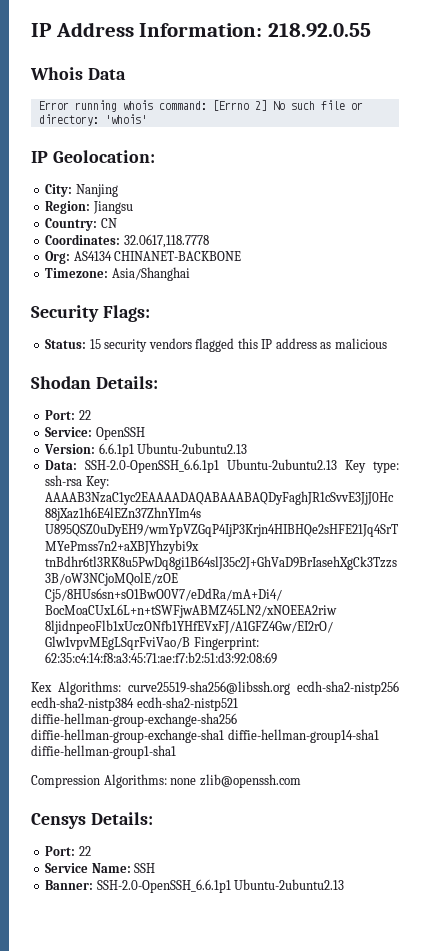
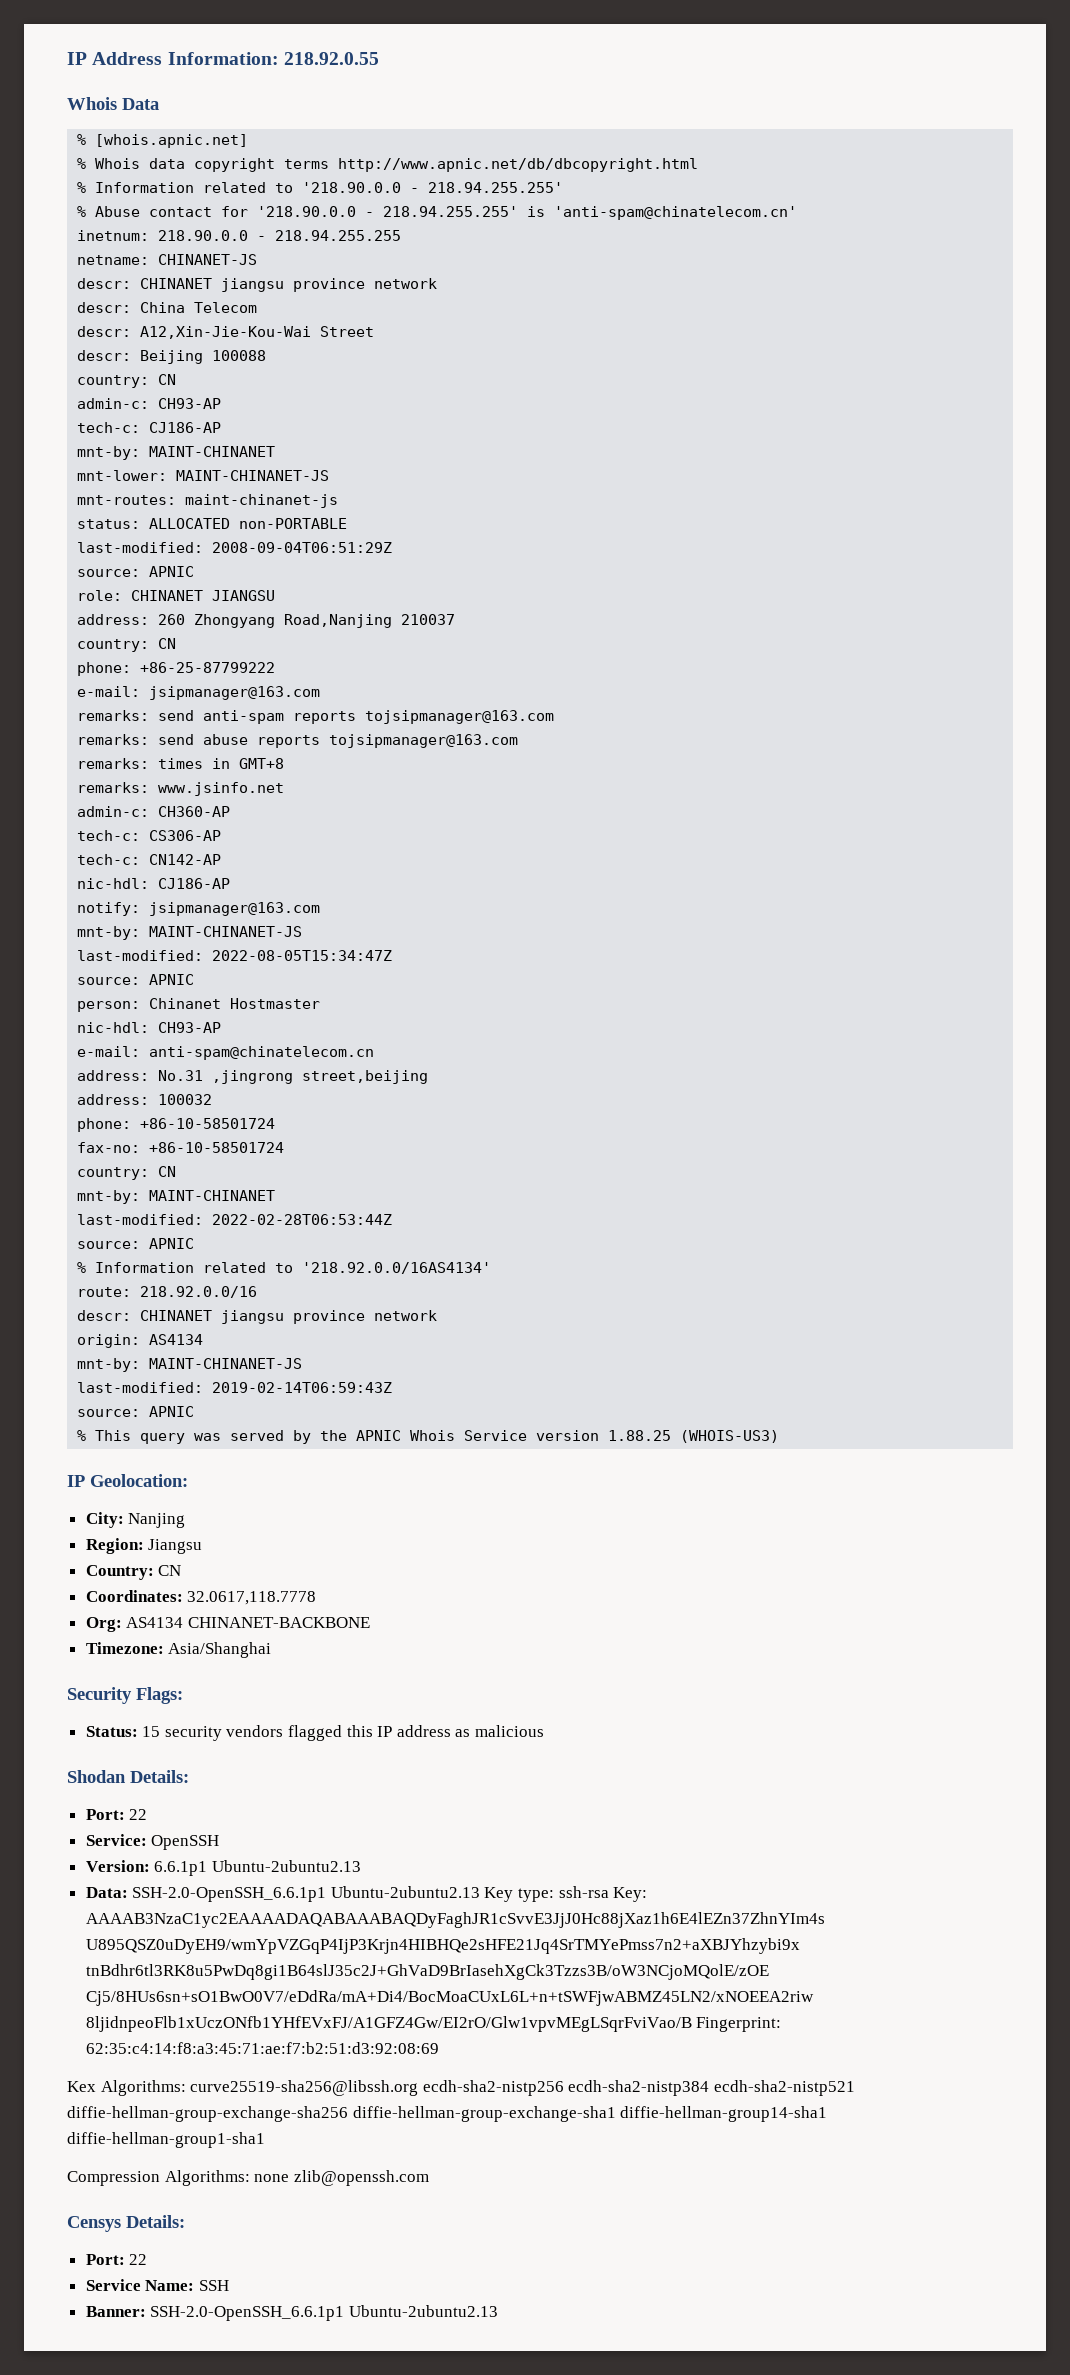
[38,100,363,112] [38,114,147,126] Error running whois command: [Errno 2] No such file or directory: 'whois' -> [77,134,249,148] [77,158,699,172] [77,182,564,193] [77,206,798,220] [77,230,402,241] [77,254,258,265] [77,278,438,292] [77,302,258,313] [77,326,375,339] [77,350,267,364] [77,374,177,388] [77,398,222,409] [77,422,222,433] [77,446,276,460] [77,470,330,481] [77,494,339,508] [77,518,348,529] [77,542,393,553] [77,566,195,577] [77,590,276,601] [77,614,456,628] [77,638,177,652] [77,662,276,676] [77,686,321,700] [77,710,555,724] [77,734,519,748] [77,758,285,769] [77,782,285,796] [77,806,231,817] [77,830,222,841] [77,854,222,865] [77,878,231,889] [77,902,321,916] [77,926,303,940] [77,950,393,961] [77,974,195,985] [77,998,321,1012] [77,1022,222,1033] [77,1046,375,1060] [77,1070,429,1084] [77,1094,213,1105] [77,1118,276,1132] [77,1142,285,1153] [77,1166,177,1180] [77,1190,276,1204] [77,1214,393,1225] [77,1238,195,1249] [77,1262,492,1274] [77,1286,258,1298] [77,1310,438,1324] [77,1334,204,1348] [77,1358,303,1372] [77,1382,393,1393] [77,1406,195,1417] [77,1430,780,1444] % [whois.apnic.net] // % Whois data copyright terms http://www.apnic.net/db/dbcopyright.html // % Information related to '218.90.0.0 - 218.94.255.255' // % Abuse contact for '218.90.0.0 - 218.94.255.255' is 'anti-spam@chinatelecom.cn' // inetnum: 218.90.0.0 - 218.94.255.255 // netname: CHINANET-JS // descr: CHINANET jiangsu province network // descr: China Telecom // descr: A12,Xin-Jie-Kou-Wai Street // descr: Beijing 100088 // country: CN // admin-c: CH93-AP // tech-c: CJ186-AP // mnt-by: MAINT-CHINANET // mnt-lower: MAINT-CHINANET-JS // mnt-routes: maint-chinanet-js // status: ALLOCATED non-PORTABLE // last-modified: 2008-09-04T06:51:29Z // source: APNIC // role: CHINANET JIANGSU // address: 260 Zhongyang Road,Nanjing 210037 // country: CN // phone: +86-25-87799222 // e-mail: jsipmanager@163.com // remarks: send anti-spam reports tojsipmanager@163.com // remarks: send abuse reports tojsipmanager@163.com // remarks: times in GMT+8 // remarks: www.jsinfo.net // admin-c: CH360-AP // tech-c: CS306-AP // tech-c: CN142-AP // nic-hdl: CJ186-AP // notify: jsipmanager@163.com // mnt-by: MAINT-CHINANET-JS // last-modified: 2022-08-05T15:34:47Z // source: APNIC // person: Chinanet Hostmaster // nic-hdl: CH93-AP // e-mail: anti-spam@chinatelecom.cn // address: No.31 ,jingrong street,beijing // address: 100032 // phone: +86-10-58501724 // fax-no: +86-10-58501724 // country: CN // mnt-by: MAINT-CHINANET // last-modified: 2022-02-28T06:53:44Z // source: APNIC // % Information related to '218.92.0.0/16AS4134' // route: 218.92.0.0/16 // descr: CHINANET jiangsu province network // origin: AS4134 // mnt-by: MAINT-CHINANET-JS // last-modified: 2019-02-14T06:59:43Z // source: APNIC // % This query was served by the APNIC Whois Service version 1.88.25 (WHOIS-US3)

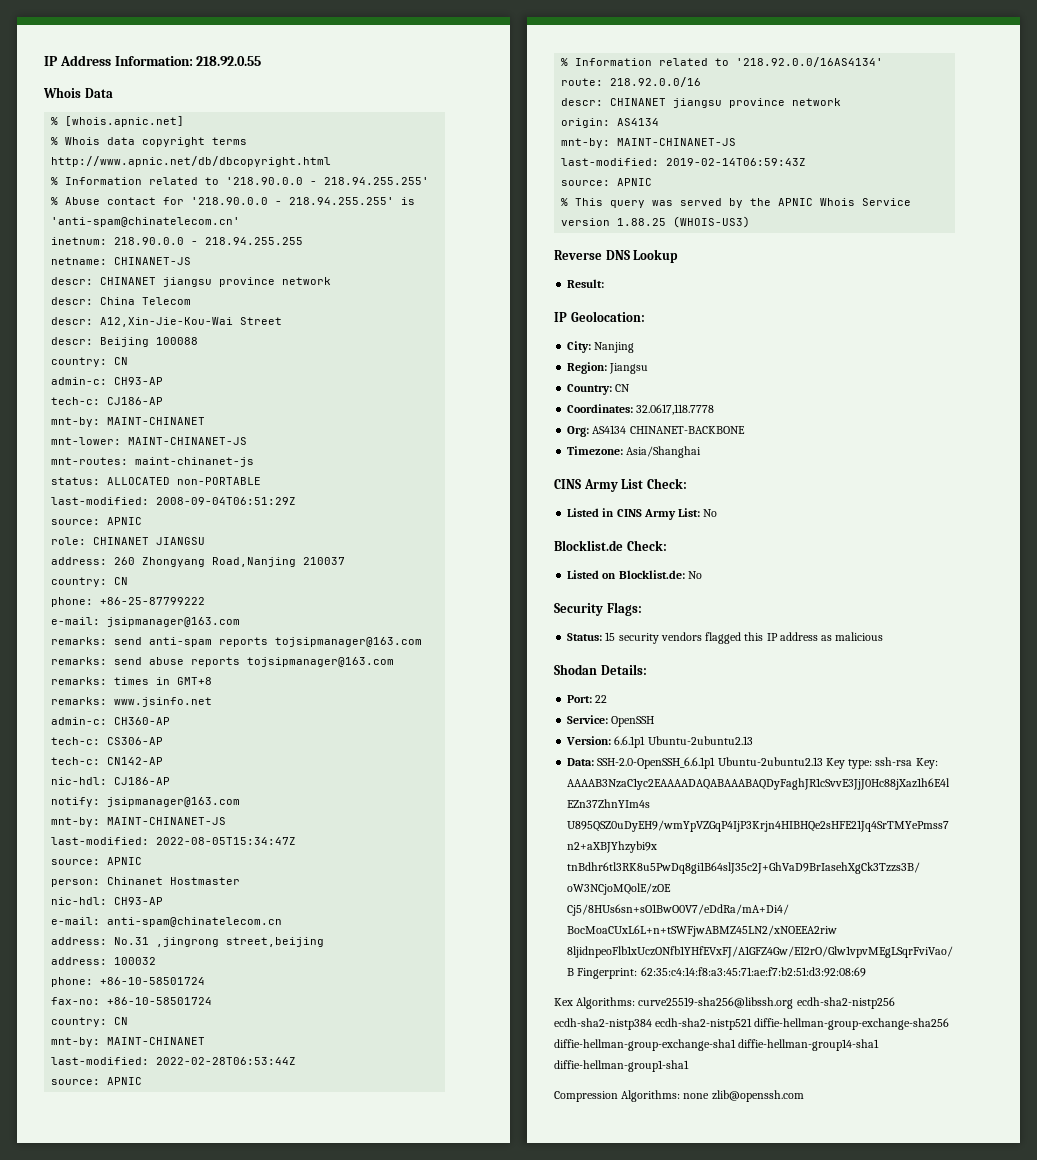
(780, 1436) none -> [554,249,679,263] [567,279,605,288] // Reverse DNS Lookup // Result:
(272, 1650) none -> [554,478,687,492] [567,508,718,520] [554,540,667,551] [567,570,702,579] // CINS Army List Check: // Listed in CINS Army List: No // Blocklist.de Check: // Listed on Blocklist.de: No
[67,2215,185,2232] [85,2254,148,2265] [85,2279,229,2291] [85,2305,498,2321] // Censys Details: // Port: 22 // Service Name: SSH // Banner: SSH-2.0-OpenSSH_6.6.1p1 Ubuntu-2ubuntu2.13 -> (804, 1096) none

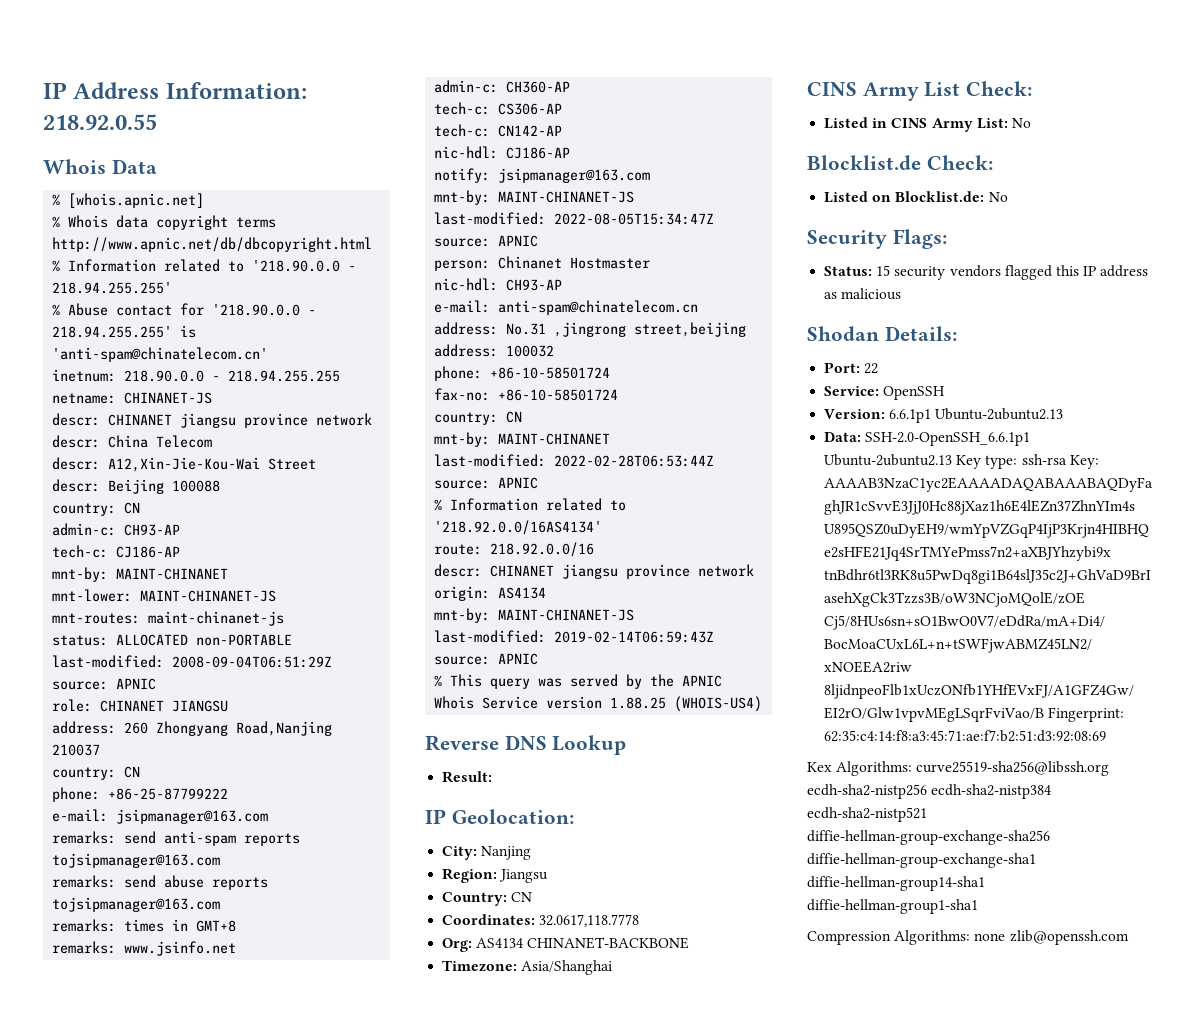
[673,216,751,228] (WHOIS-US3) -> [674,696,763,712] (WHOIS-US4)

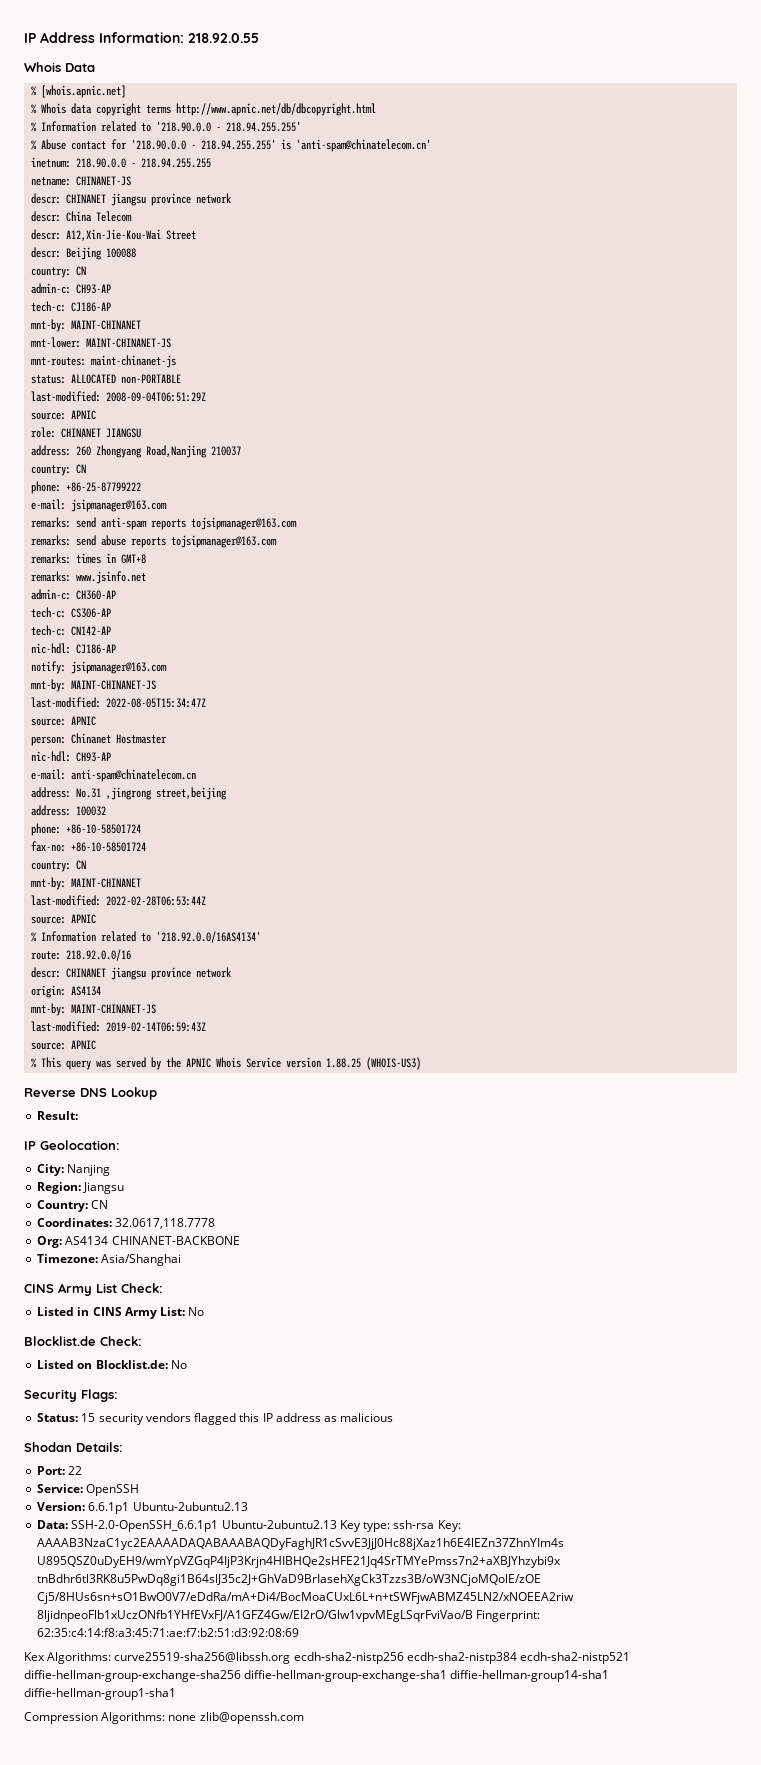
[674,696,763,712] (WHOIS-US4) -> [366,1057,422,1070] (WHOIS-US3)

